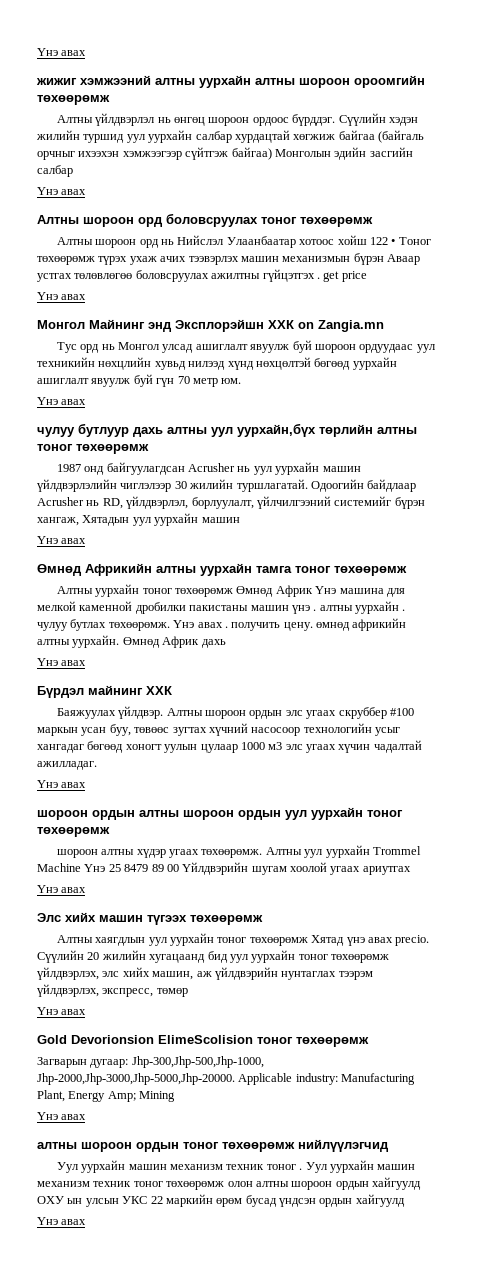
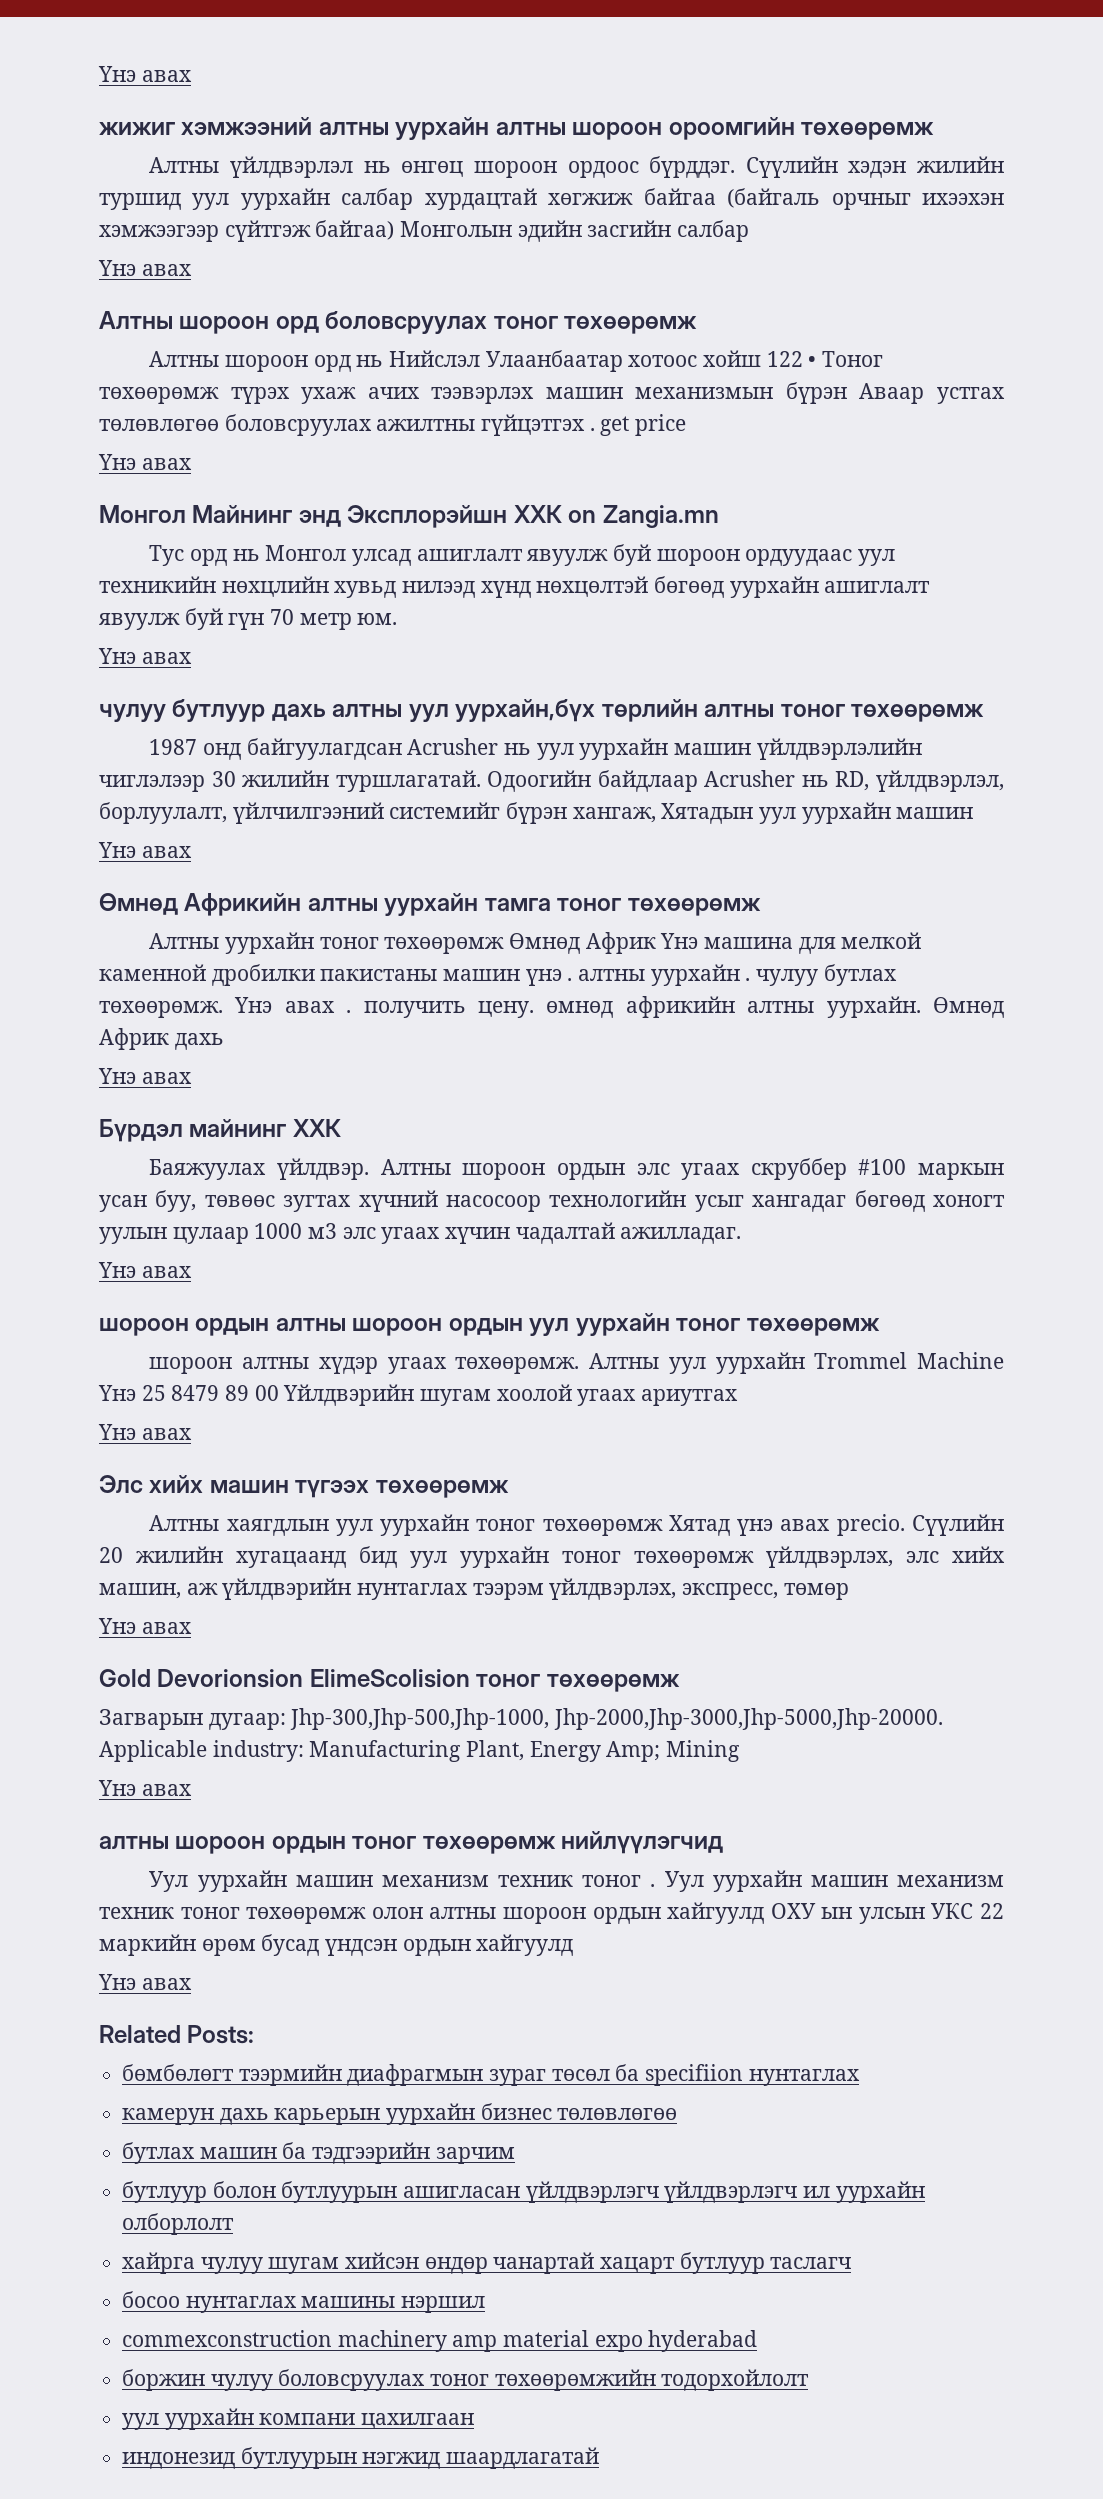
(87, 1222) none -> [99,2025,255,2044] [122,2064,860,2086] [122,2103,678,2125] [122,2142,515,2164] [122,2181,925,2203] [122,2213,235,2235] [122,2252,852,2274] [122,2291,486,2313] [122,2330,758,2352] [122,2369,810,2391] [122,2408,475,2430] [122,2447,600,2469] // Related Posts: // бөмбөлөгт тээрмийн диафрагмын зураг төсөл ба specifiion нунтаглах // камерун дахь карьерын уурхайн бизнес төлөвлөгөө // бутлах машин ба тэдгээрийн зарчим // бутлуур болон бутлуурын ашигласан үйлдвэрлэгч үйлдвэрлэгч ил уурхайн олборлолт // хайрга чулуу шугам хийсэн өндөр чанартай хацарт бутлуур таслагч // босоо нунтаглах машины нэршил // commexconstruction machinery amp material expo hyderabad // боржин чулуу боловсруулах тоног төхөөрөмжийн тодорхойлолт // уул уурхайн компани цахилгаан // индонезид бутлуурын нэгжид шаардлагатай

